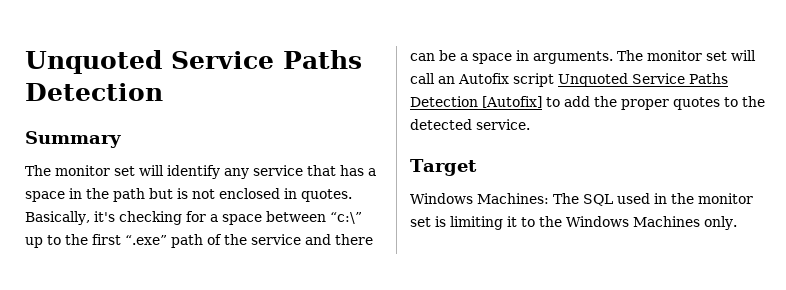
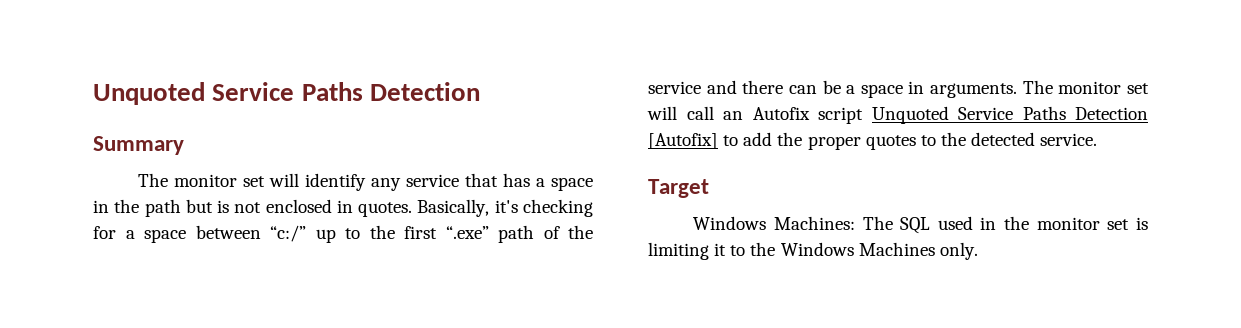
[329,212,362,224] “c:\” -> [270,225,306,242] “c:/”

